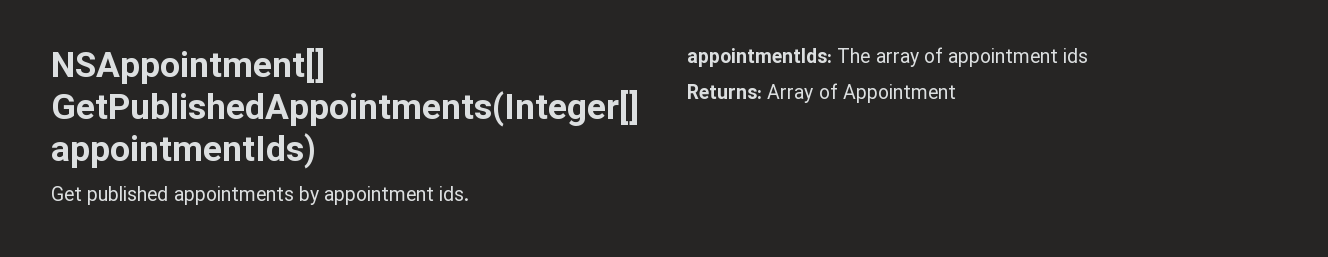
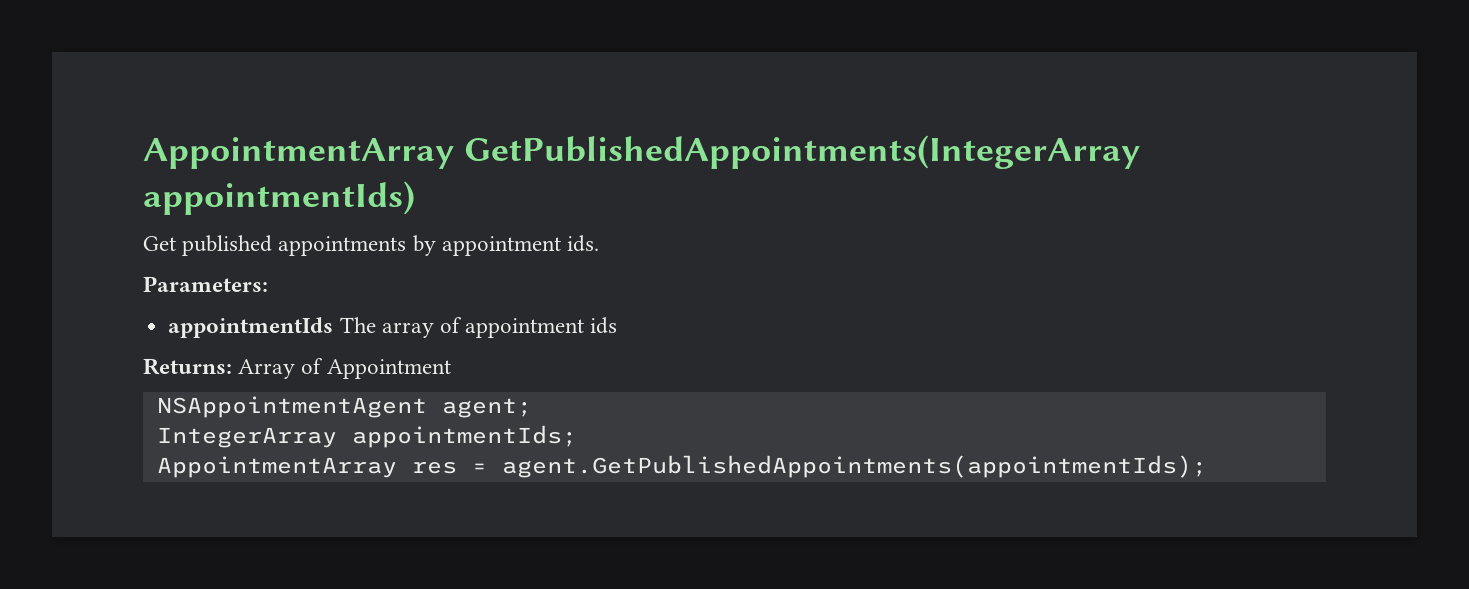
[51,48,326,84] [51,90,640,127] NSAppointment[] GetPublishedAppointments(Integer[] -> [143,135,1140,169] AppointmentArray GetPublishedAppointments(IntegerArray
[687,48,832,67] appointmentIds: -> [143,276,268,292] [168,317,334,338] Parameters: // appointmentIds
(956, 93) none -> [156,396,532,418] [156,425,577,448] [156,455,1207,478] // NSAppointmentAgent agent; // IntegerArray appointmentIds; // AppointmentArray res = agent.GetPublishedAppointments(appointmentIds);

